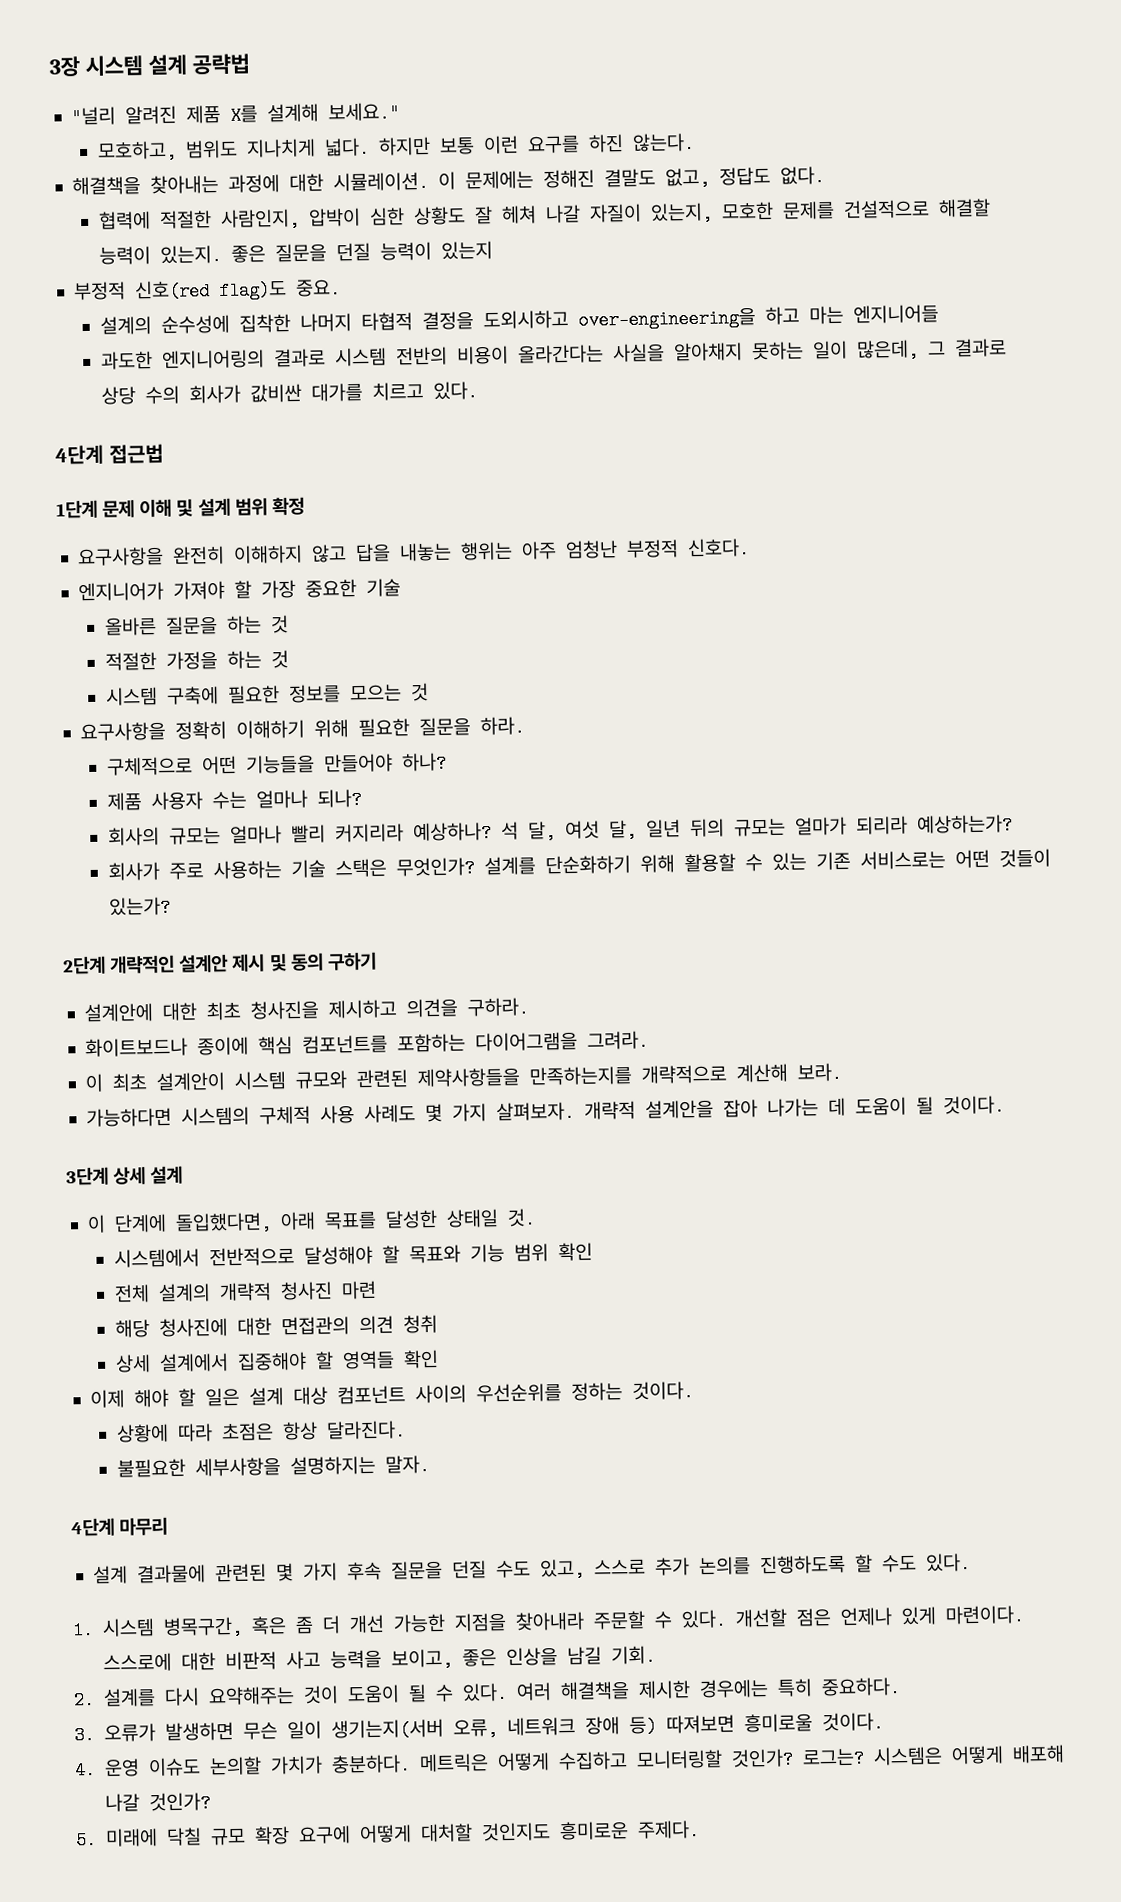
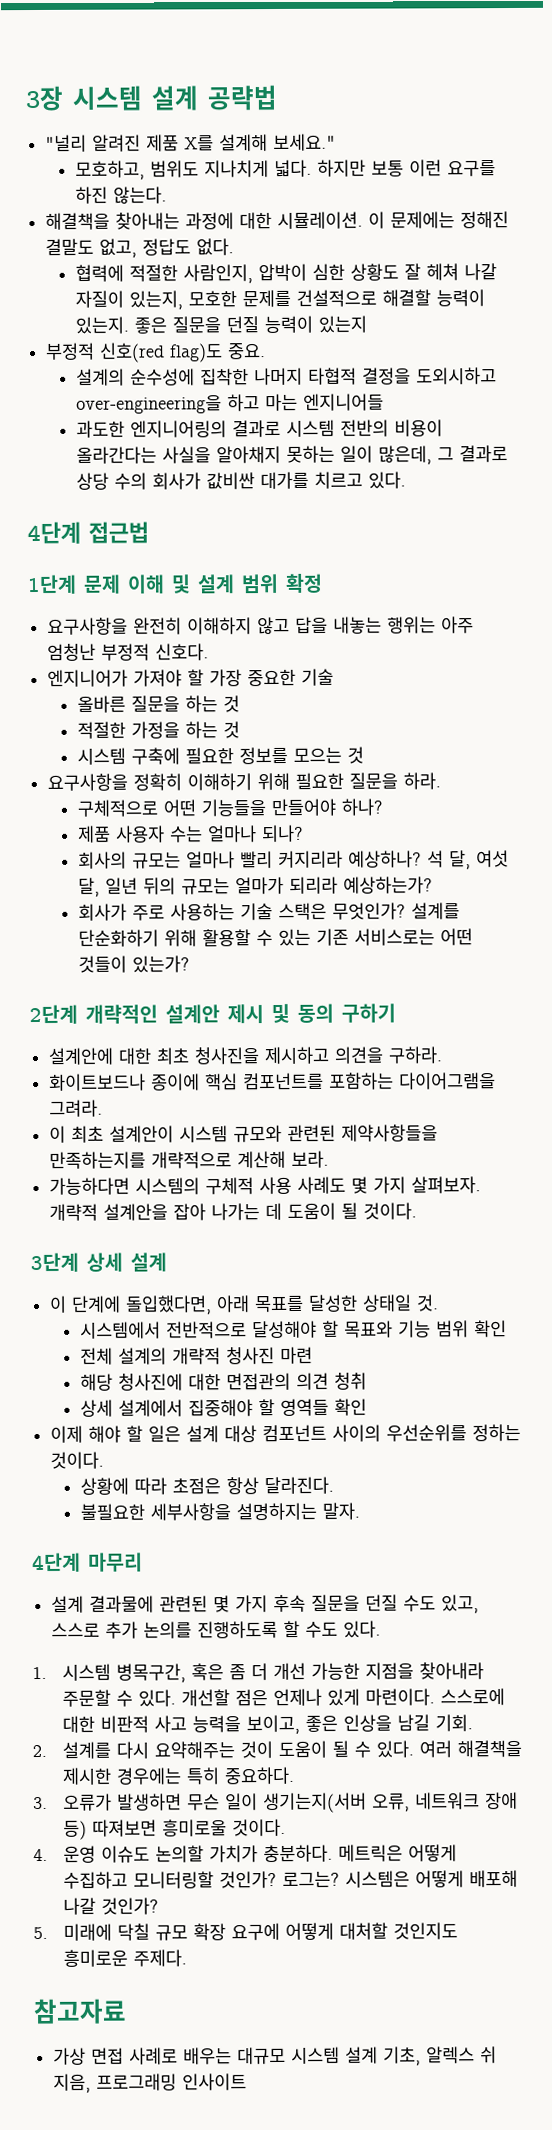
(700, 1830) none -> [33,1998,127,2025] [53,2046,498,2066] [53,2073,248,2093] // 참고자료 // 가상 면접 사례로 배우는 대규모 시스템 설계 기초, 알렉스 쉬 지음, 프로그래밍 인사이트

